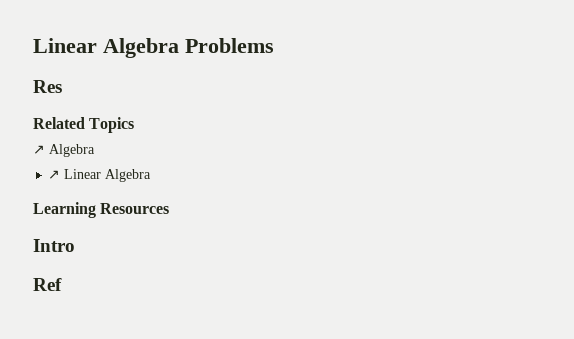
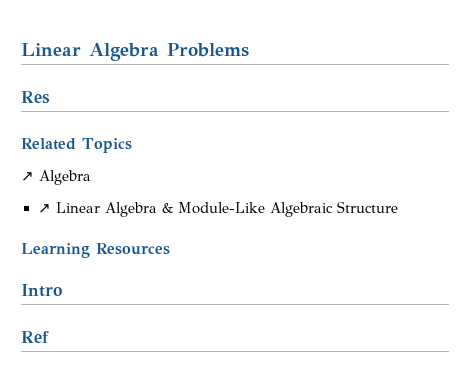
(152, 175) none -> [161,201,398,217] & Module-Like Algebraic Structure

